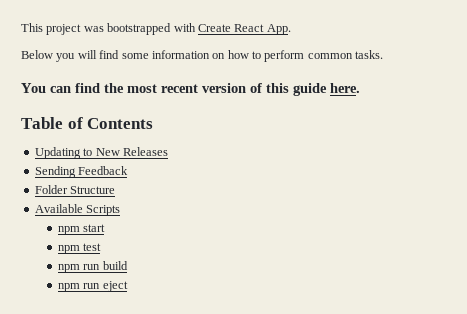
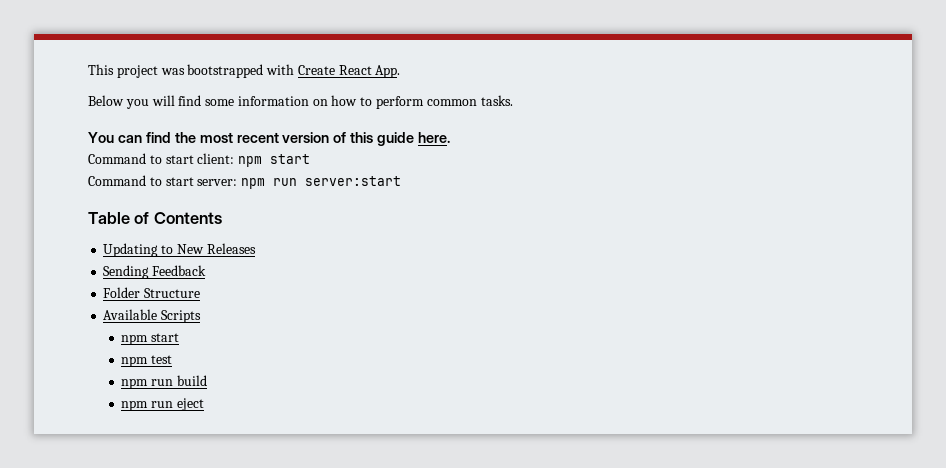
(360, 88) none -> [88,153,311,167] [88,175,402,189] // Command to start client: npm start // Command to start server: npm run server:start

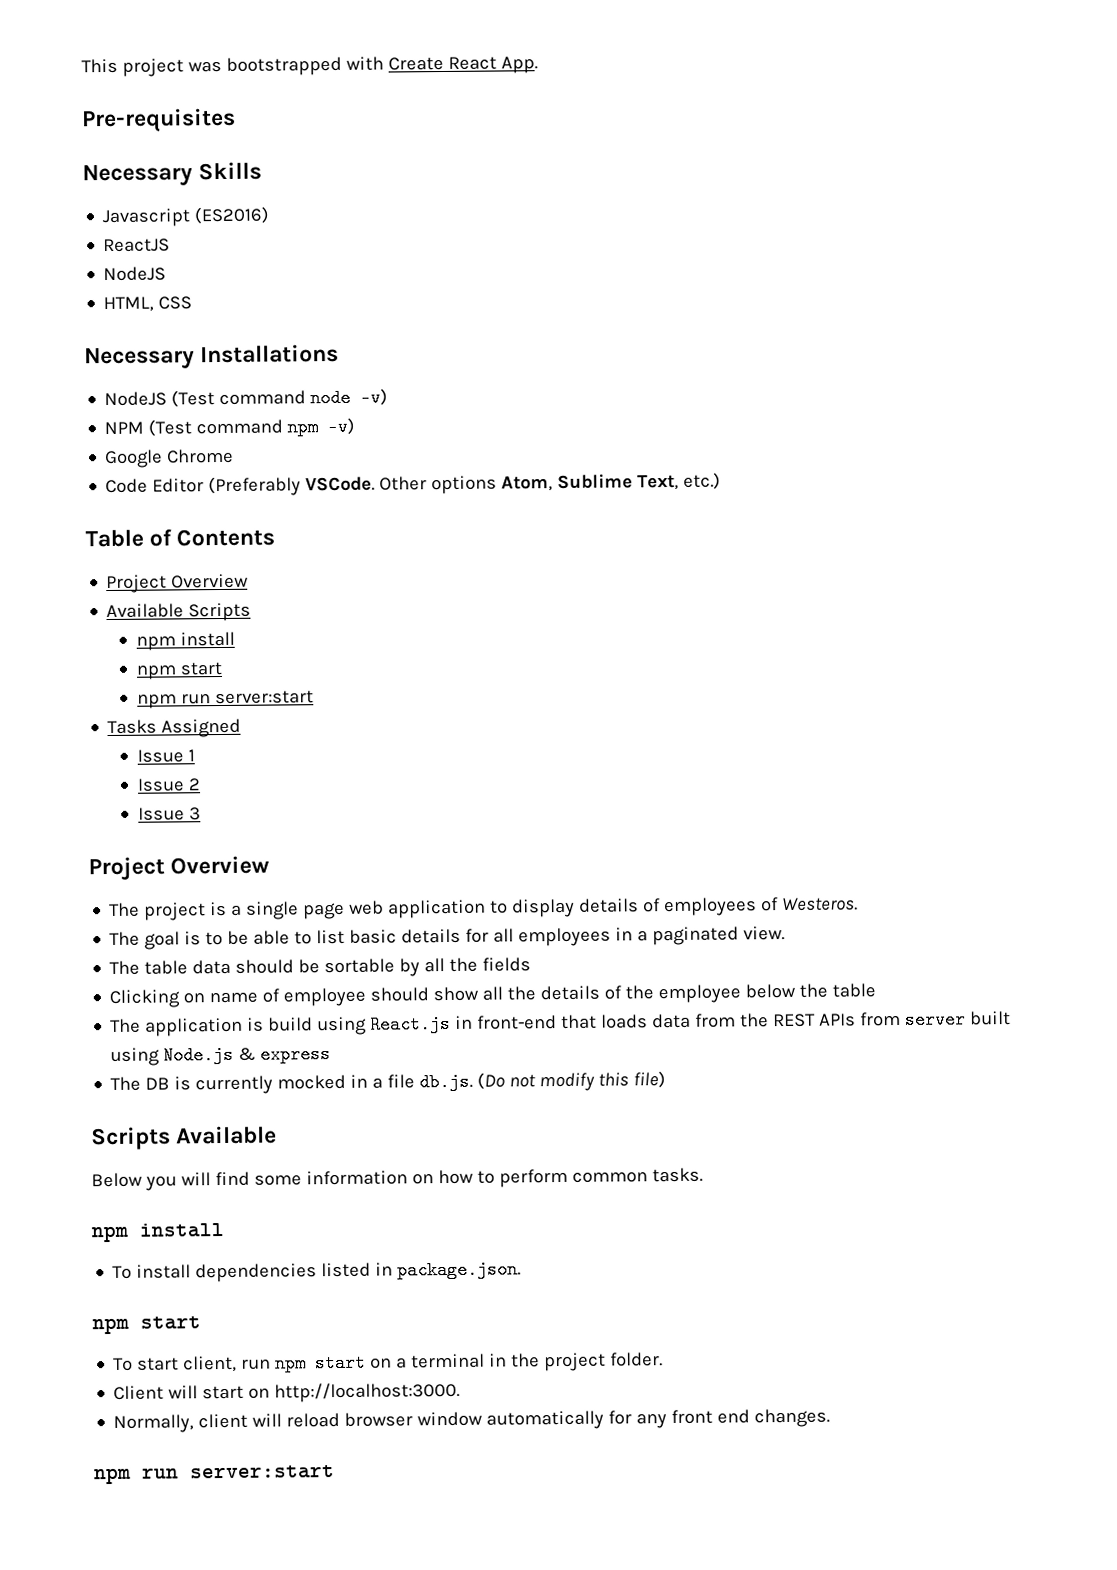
(401, 71) none -> [81,107,236,133] [82,161,263,187] [102,206,270,228] [103,238,171,253] [103,266,167,282] [103,296,193,313] [84,343,340,370] [104,388,389,408] [104,417,356,437] [105,448,235,469] [105,472,722,497] [85,528,276,548] [106,573,250,594] [106,602,252,622] [135,631,235,651] [135,661,223,680] [136,690,314,709] [107,718,242,738] [136,749,195,763] [136,778,201,792] [137,807,201,821] [88,855,271,881] [109,897,859,921] [109,925,786,950] [109,957,532,977] [109,983,877,1009] [110,1010,1012,1037] [110,1045,332,1066] [110,1071,667,1095] [91,1125,278,1151] // Pre-requisites // Necessary Skills // Javascript (ES2016) // ReactJS // NodeJS // HTML, CSS // Necessary Installations // NodeJS (Test command node -v) // NPM (Test command npm -v) // Google Chrome // Code Editor (Preferably VSCode. Other options Atom, Sublime Text, etc.) // Table of Contents // Project Overview // Available Scripts // npm install // npm start // npm run server:start // Tasks Assigned // Issue 1 // Issue 2 // Issue 3 // Project Overview // The project is a single page web application to display details of employees of Westeros. // The goal is to be able to list basic details for all employees in a paginated view. // The table data should be sortable by all the fields // Clicking on name of employee should show all the details of the employee below the table // The application is build using React.js in front-end that loads data from the REST APIs from server built using Node.js & express // The DB is currently mocked in a file db.js. (Do not modify this file) // Scripts Available
[88,132,451,146] [88,153,311,167] [88,175,402,189] [88,212,222,224] [103,243,256,257] [103,265,207,279] [103,287,201,298] [103,309,202,323] [121,333,179,345] [121,355,172,367] [121,375,207,389] [121,398,204,411] You can find the most recent version of this guide here. // Command to start client: npm start // Command to start server: npm run server:start // Table of Contents // Updating to New Releases // Sending Feedback // Folder Structure // Available Scripts // npm start // npm test // npm run build // npm run eject -> [91,1222,225,1243] [112,1260,522,1283] [92,1316,201,1335] [113,1352,664,1373] [113,1381,461,1403] [113,1408,831,1433] [94,1465,335,1485] npm install // To install dependencies listed in package.json. // npm start // To start client, run npm start on a terminal in the project folder. // Client will start on http://localhost:3000. // Normally, client will reload browser window automatically for any front end changes. // npm run server:start

